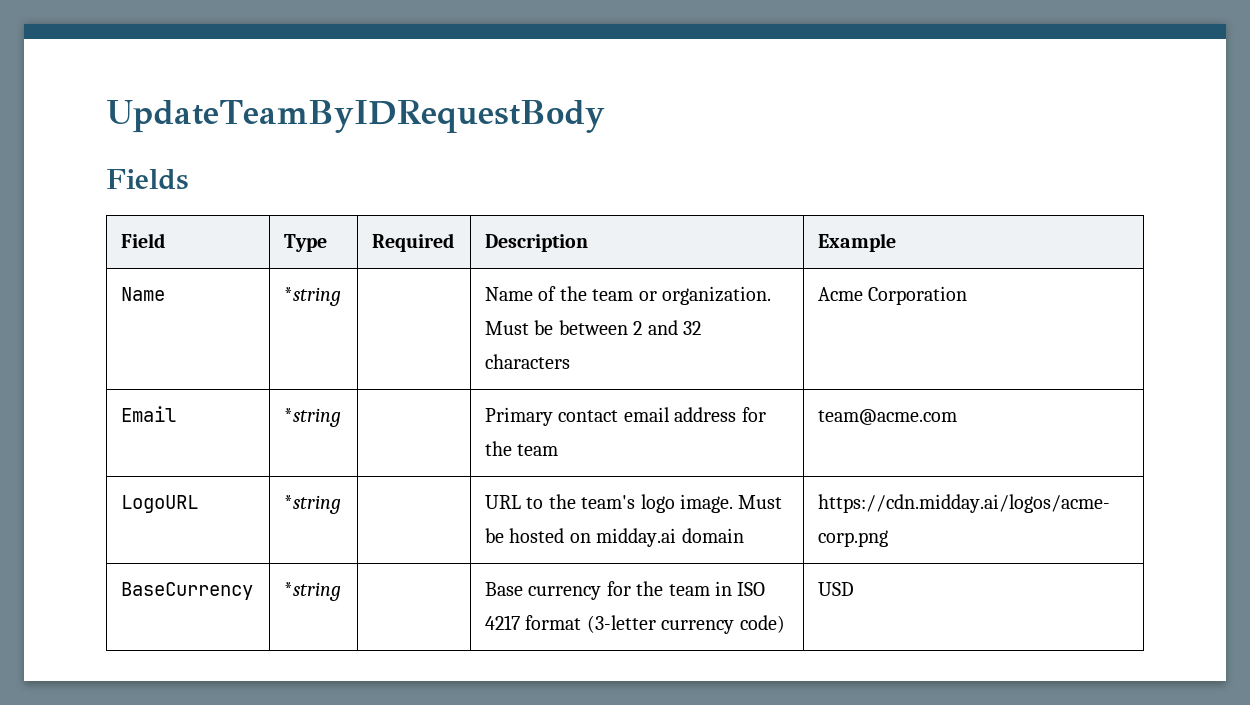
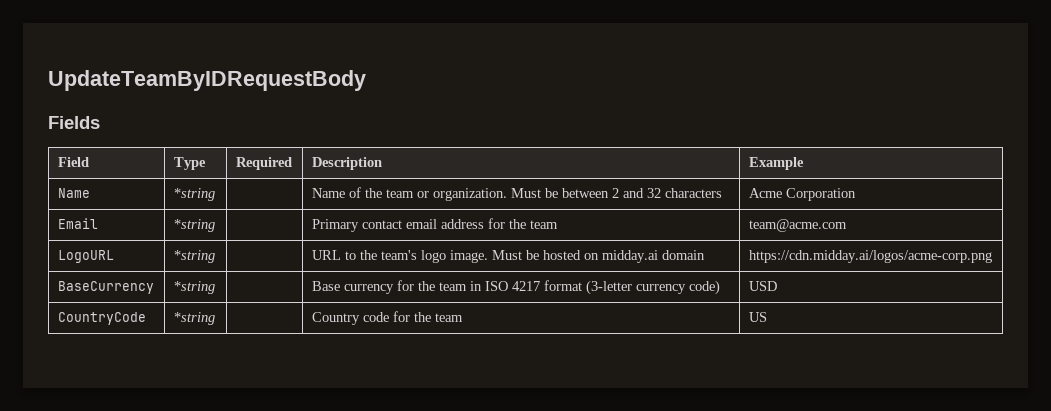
(855, 589) none -> [57,312,146,325] [173,312,215,325] [311,311,463,325] [748,312,767,322] // CountryCode | *string | | Country code for the team | US

